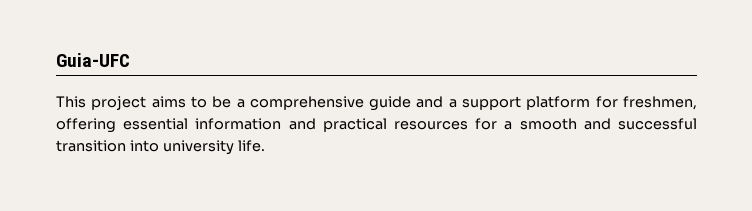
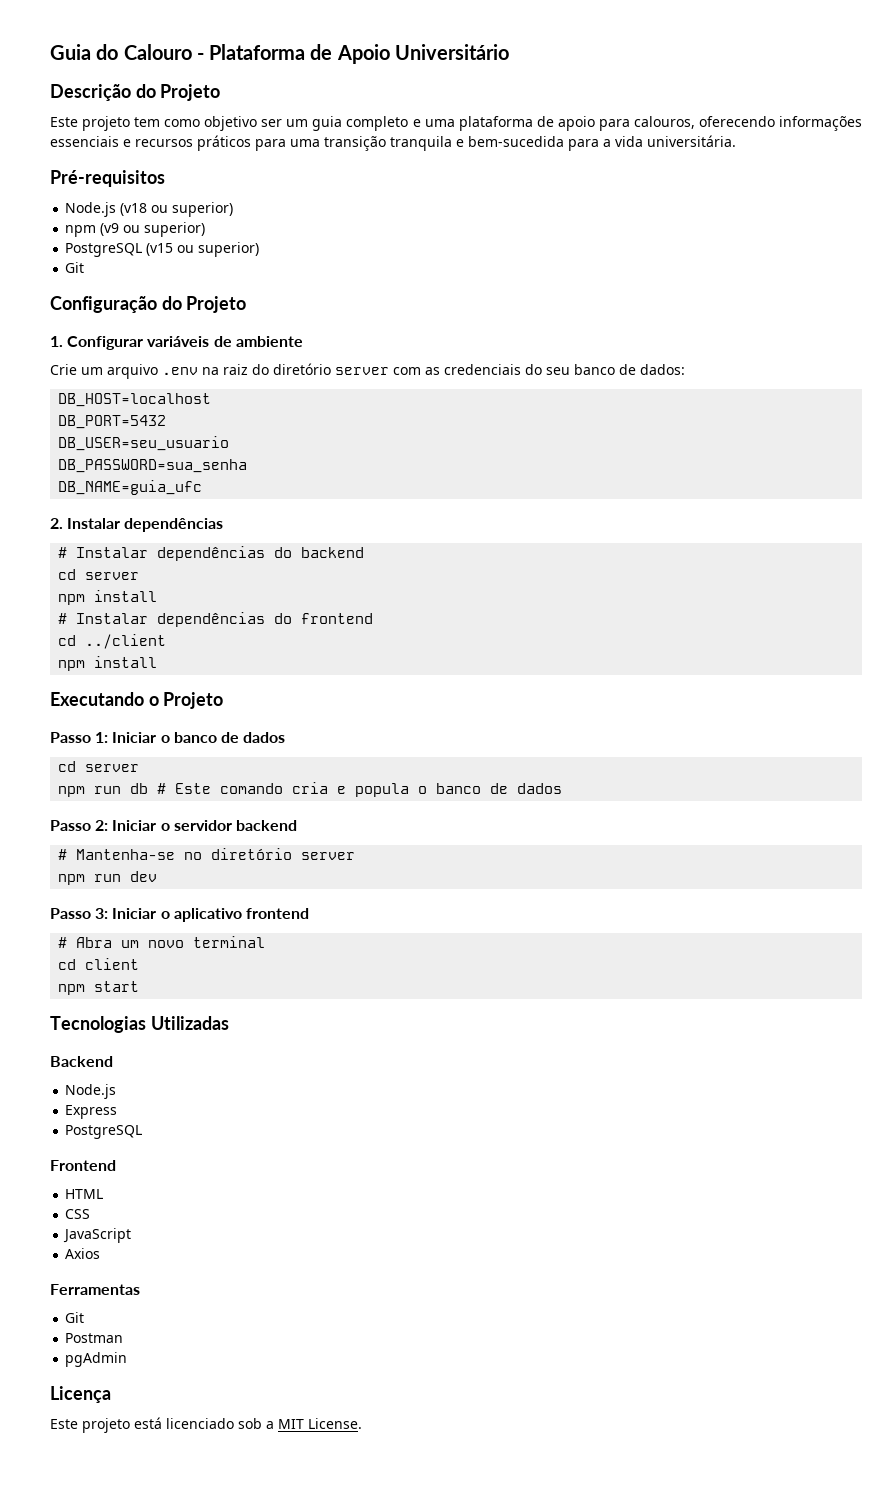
[56,53,130,67] [56,96,697,111] [56,118,697,133] [56,140,265,155] Guia-UFC // This project aims to be a comprehensive guide and a support platform for freshmen, offering essential information and practical resources for a smooth and successful transition into university life. -> [50,44,509,64] [50,84,221,101] [50,116,862,131] [50,135,736,151] [50,170,165,187] [65,202,234,217] [65,222,206,237] [65,242,260,257] [65,262,85,273] [50,296,247,313] [50,336,303,350] [50,363,685,379] [58,393,212,407] [58,415,167,429] [58,436,230,451] [58,459,248,473] [58,480,203,495] [50,518,224,532] [58,546,365,561] [58,569,140,580] [58,590,158,605] [58,612,374,627] [58,634,167,649] [58,656,158,671] [50,692,224,709] [50,732,286,743] [58,761,140,772] [58,782,563,797] [50,820,297,831] [58,848,356,860] [58,871,158,885] [50,908,309,922] [58,936,266,948] [58,958,140,970] [58,981,140,995] [50,1016,229,1033] [50,1056,113,1067] [65,1084,117,1099] [65,1105,118,1119] [65,1125,143,1139] [50,1160,116,1171] [65,1189,104,1199] [65,1209,91,1219] [63,1228,132,1243] [65,1248,101,1259] [50,1284,140,1295] [65,1312,85,1323] [65,1333,124,1343] [65,1352,128,1367] [50,1386,111,1403] [50,1417,362,1433] Guia do Calouro - Plataforma de Apoio Universitário // Descrição do Projeto // Este projeto tem como objetivo ser um guia completo e uma plataforma de apoio para calouros, oferecendo informações essenciais e recursos práticos para uma transição tranquila e bem-sucedida para a vida universitária. // Pré-requisitos // Node.js (v18 ou superior) // npm (v9 ou superior) // PostgreSQL (v15 ou superior) // Git // Configuração do Projeto // 1. Configurar variáveis de ambiente // Crie um arquivo .env na raiz do diretório server com as credenciais do seu banco de dados: // DB_HOST=localhost // DB_PORT=5432 // DB_USER=seu_usuario // DB_PASSWORD=sua_senha // DB_NAME=guia_ufc // 2. Instalar dependências // # Instalar dependências do backend // cd server // npm install // # Instalar dependências do frontend // cd ../client // npm install // Executando o Projeto // Passo 1: Iniciar o banco de dados // cd server // npm run db # Este comando cria e popula o banco de dados // Passo 2: Iniciar o servidor backend // # Mantenha-se no diretório server // npm run dev // Passo 3: Iniciar o aplicativo frontend // # Abra um novo terminal // cd client // npm start // Tecnologias Utilizadas // Backend // Node.js // Express // PostgreSQL // Frontend // HTML // CSS // JavaScript // Axios // Ferramentas // Git // Postman // pgAdmin // Licença // Este projeto está licenciado sob a MIT License.

